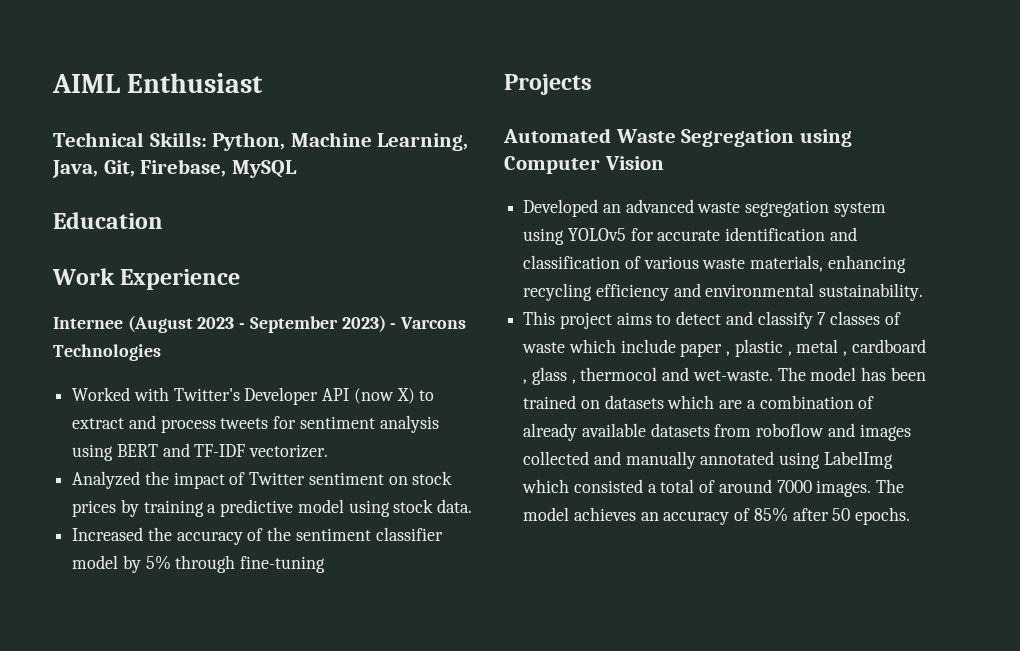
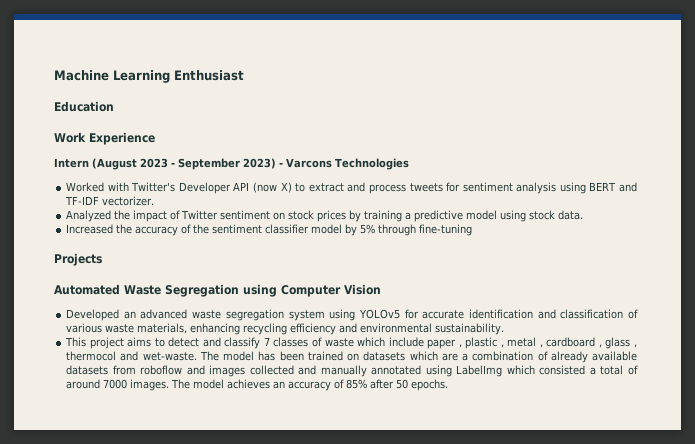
[52,74,120,93] AIML -> [54,70,170,83] Machine Learning
[53,132,469,151] [52,159,297,178] // Technical Skills: Python, Machine Learning, Java, Git, Firebase, MySQL -> (244, 75) none
[53,317,123,329] Internee -> [54,158,89,168] Intern

